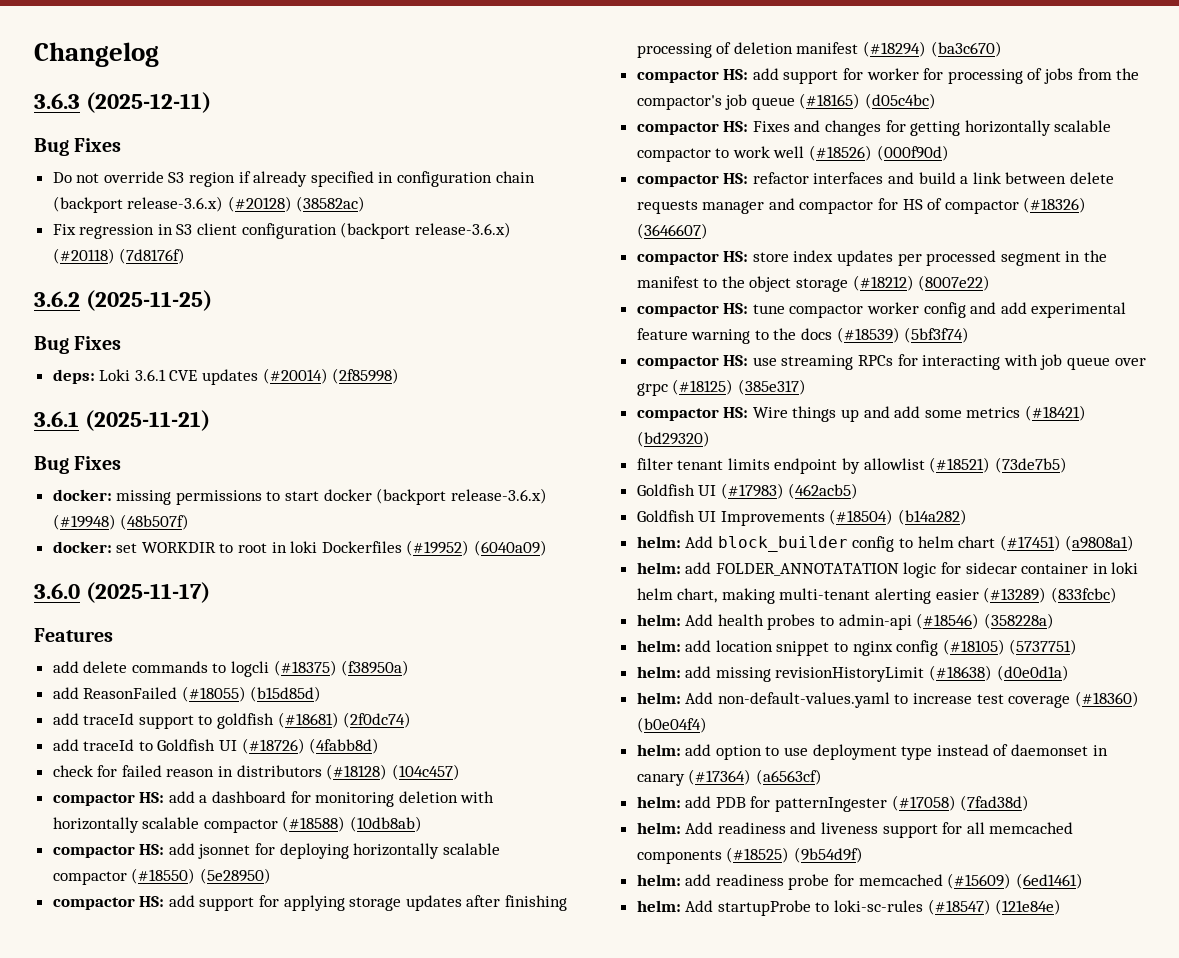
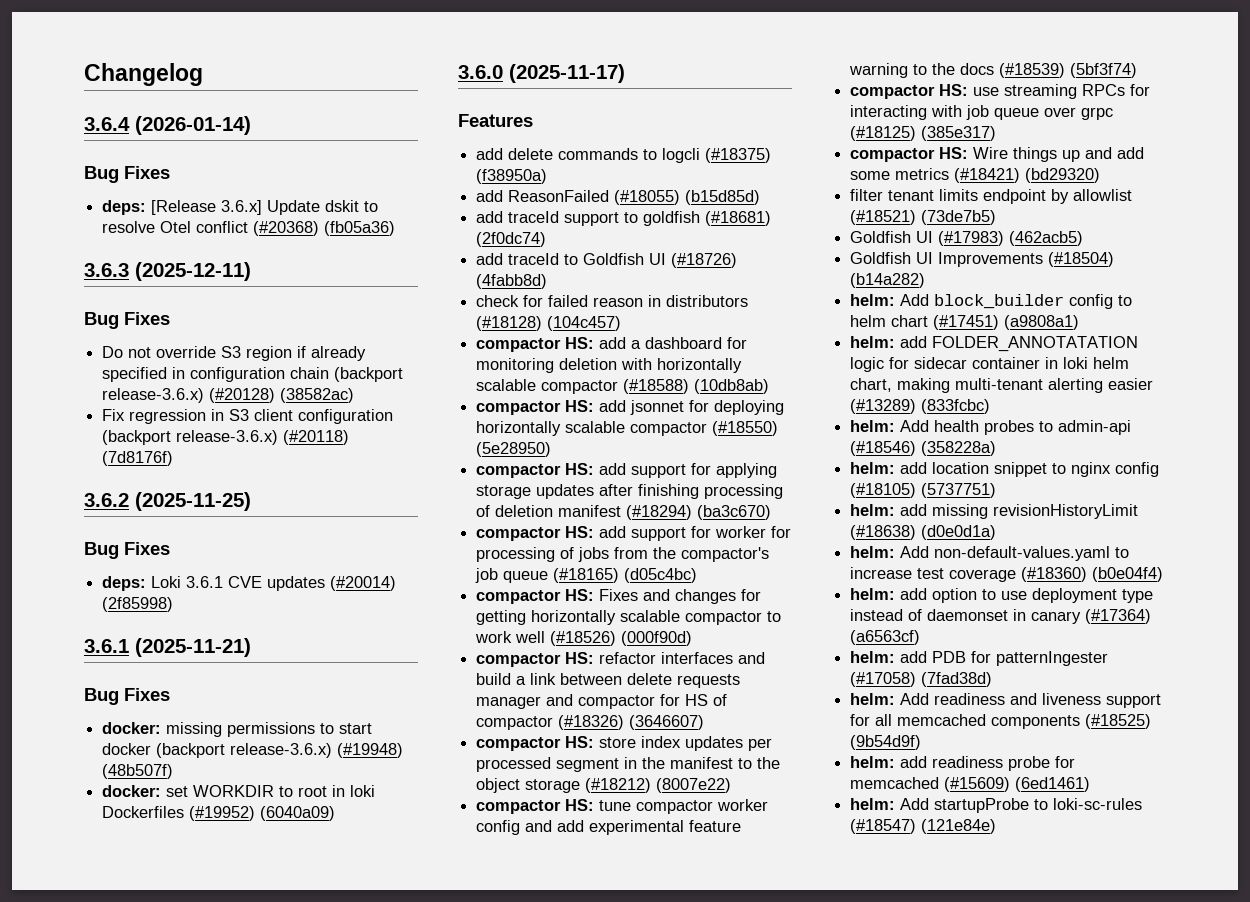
(159, 54) none -> [84,116,251,135] [84,166,170,183] [102,200,379,215] [102,221,396,236] // 3.6.4 (2026-01-14) // Bug Fixes // deps: [Release 3.6.x] Update dskit to resolve Otel conflict (#20368) (fb05a36)

